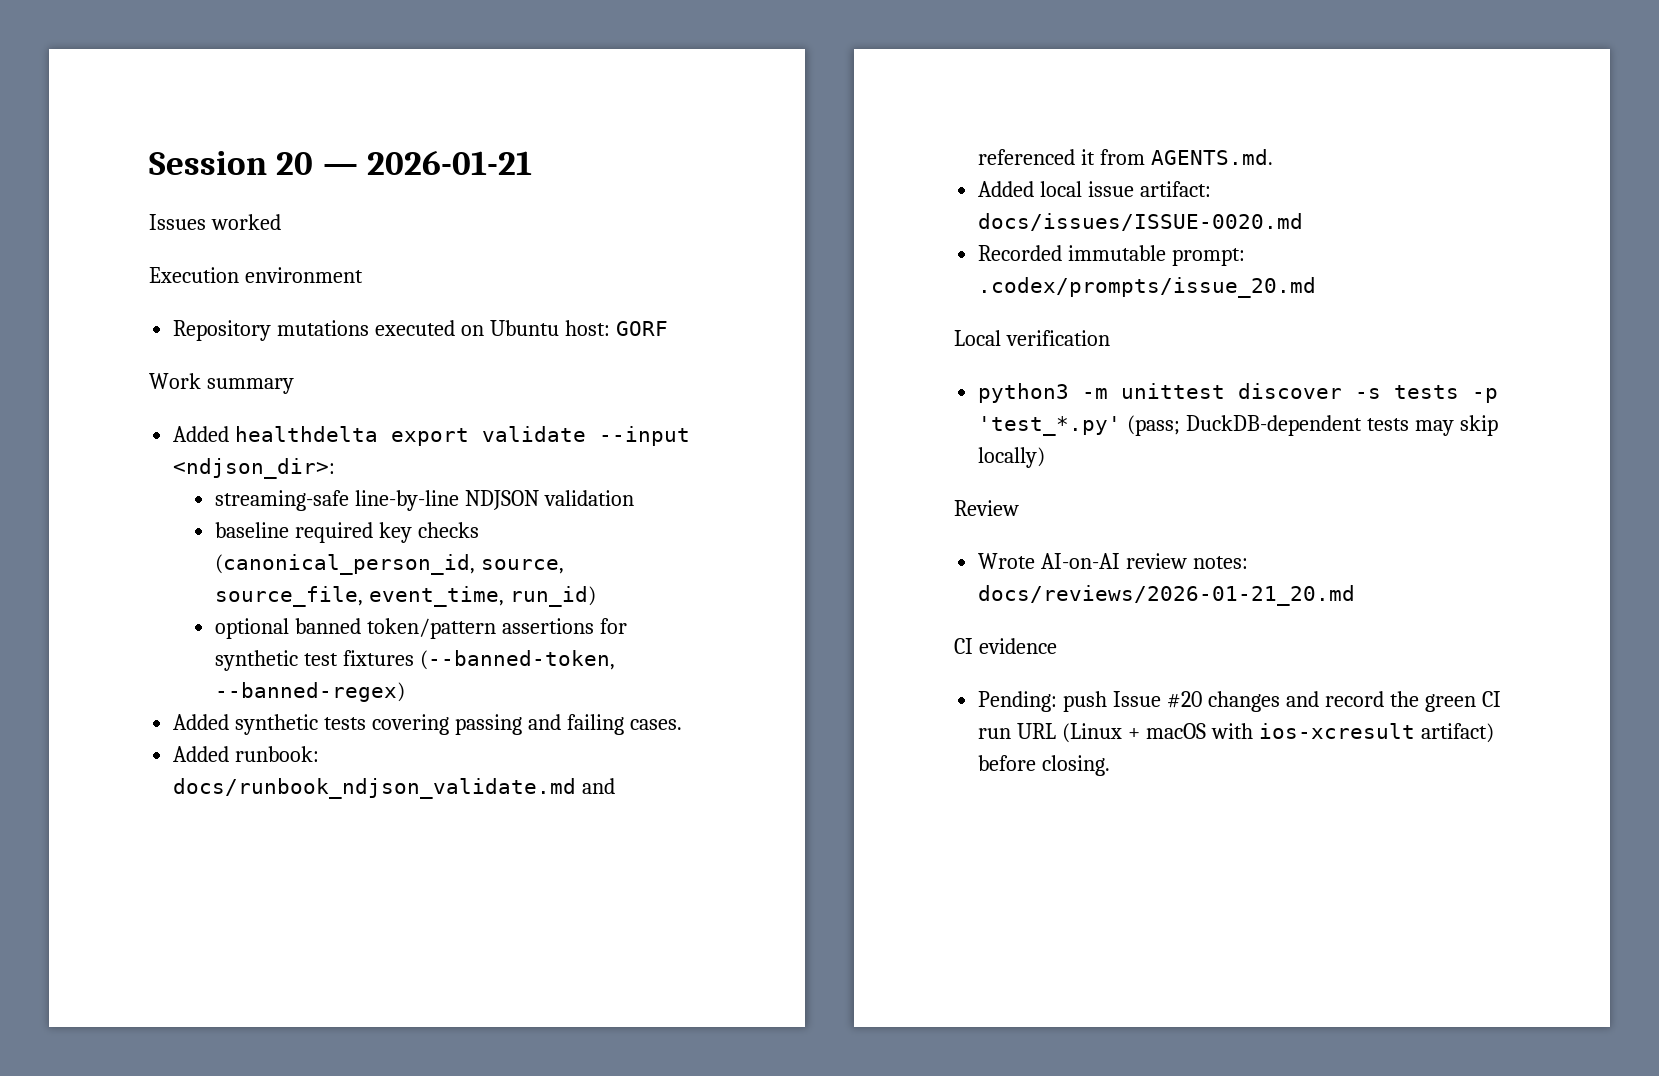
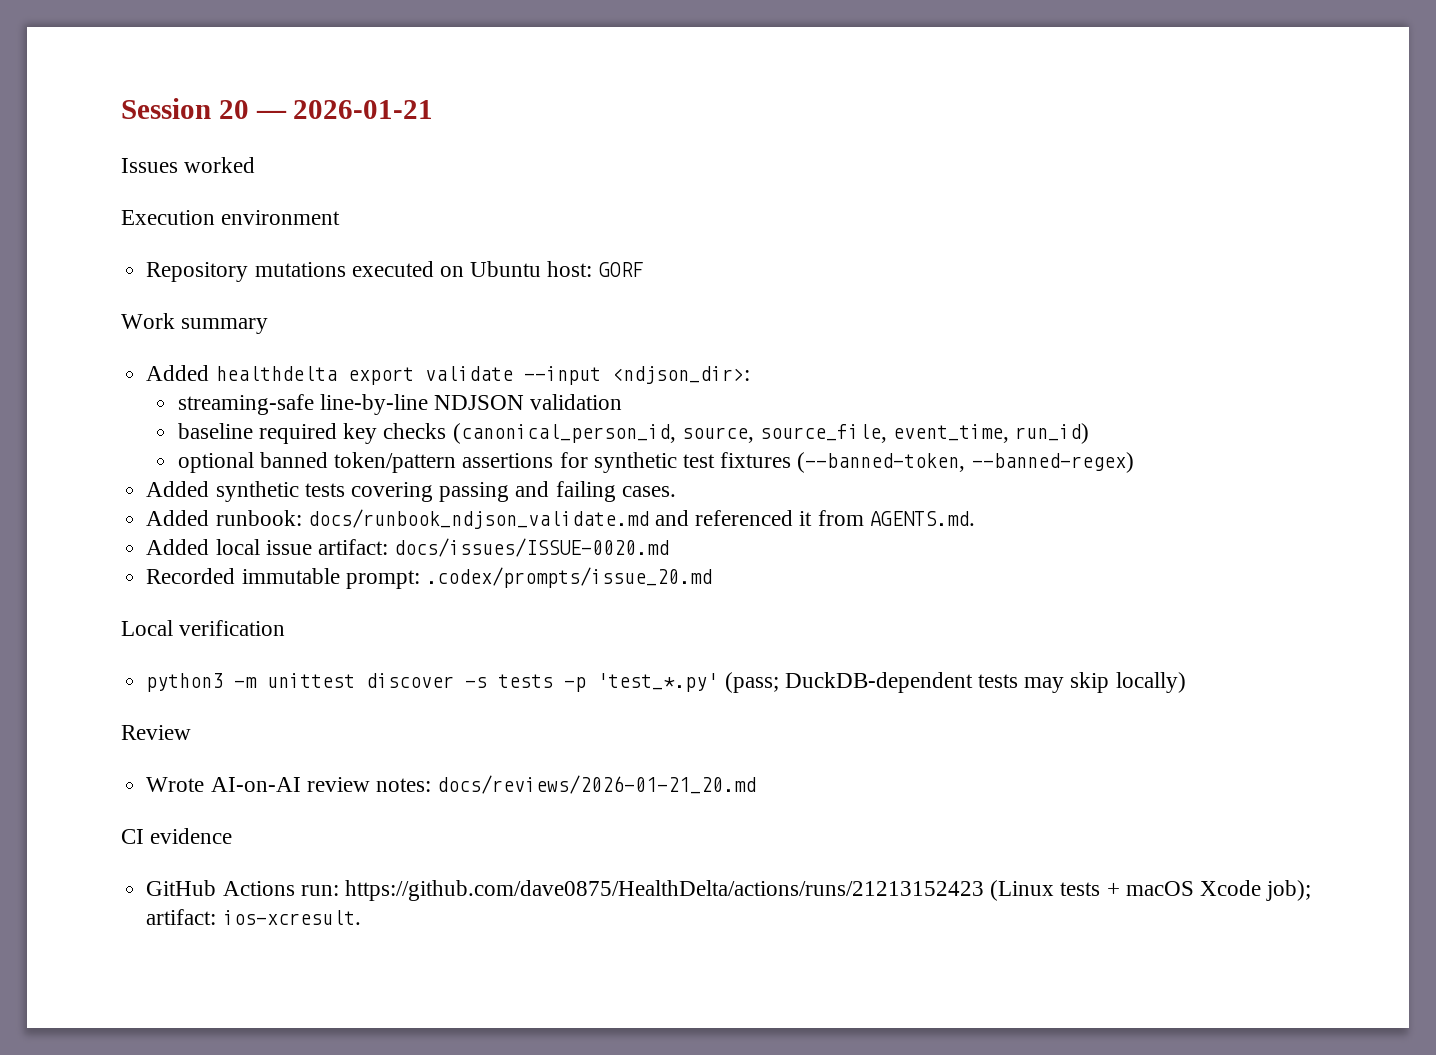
[978,691,1501,712] [978,723,1494,743] [978,755,1111,776] Pending: push Issue #20 changes and record the green CI run URL (Linux + macOS with ios-xcresult artifact) before closing. -> [146,880,1312,901] [146,909,361,925] GitHub Actions run: https://github.com/dave0875/HealthDelta/actions/runs/21213152423 (Linux tests + macOS Xcode job); artifact: ios-xcresult.

